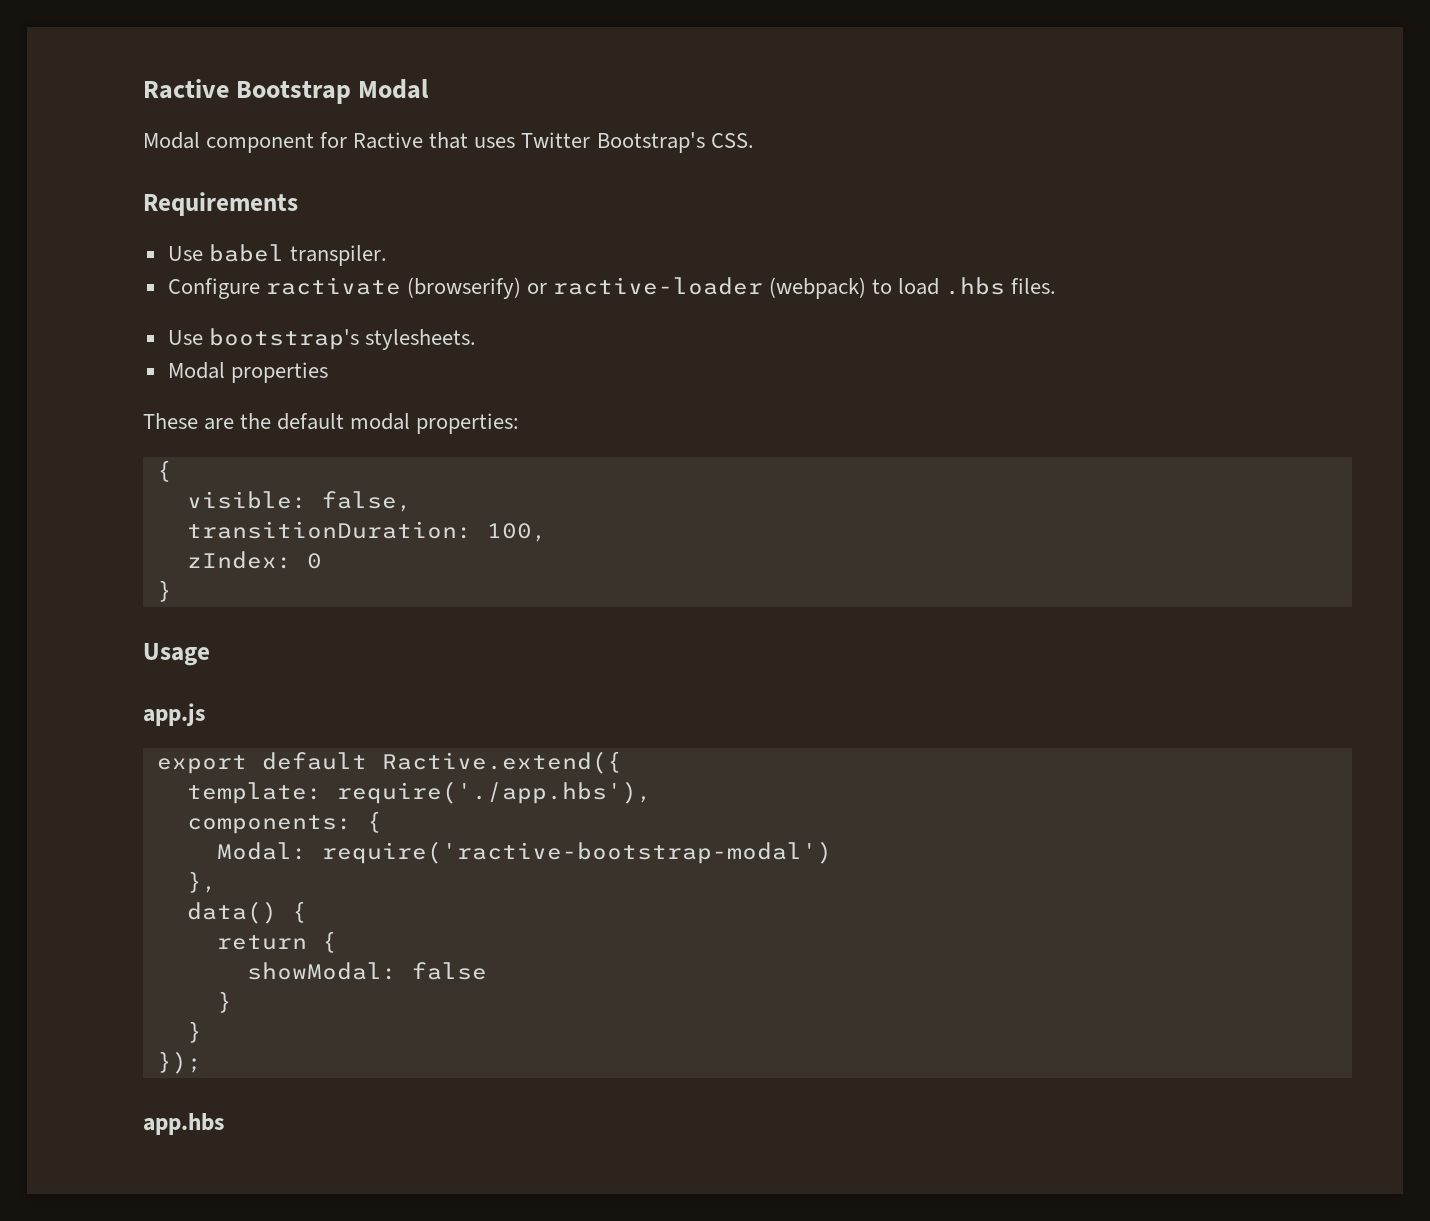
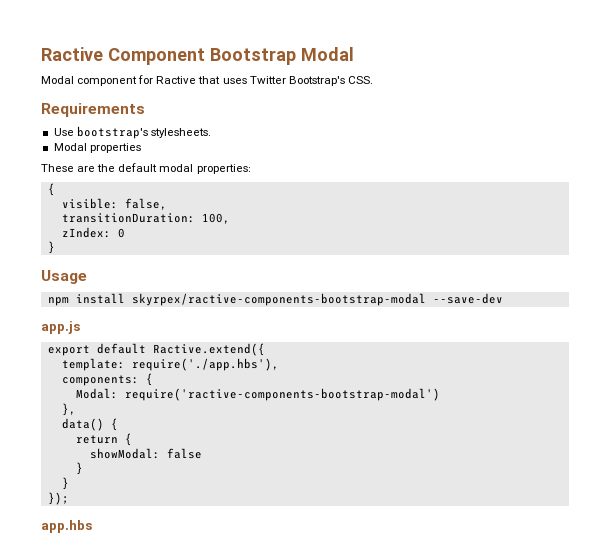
[143,79,229,99] Ractive -> [41,47,205,65] Ractive Component
[167,244,387,266] [167,277,1057,299] // Use babel transpiler. // Configure ractivate (browserify) or ractive-loader (webpack) to load .hbs files. -> (145, 110) none
(210, 654) none -> [47,293,503,306] // npm install skyrpex/ractive-components-bootstrap-modal --save-dev
[321,841,832,864] require('ractive-bootstrap-modal') -> [124,388,440,401] require('ractive-components-bootstrap-modal')

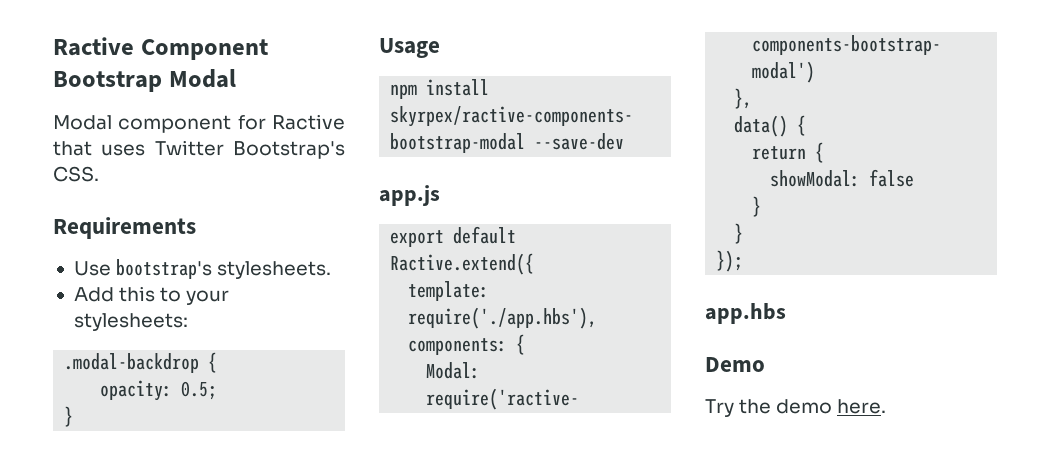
[53,143,141,153] [41,163,251,174] [47,183,55,196] [61,198,167,210] [61,213,230,224] [61,227,125,238] Modal properties // These are the default modal properties: // { // visible: false, // transitionDuration: 100, // zIndex: 0 -> [73,286,230,305] [73,313,188,331] [64,352,218,373] [100,380,218,401] Add this to your stylesheets: // .modal-backdrop { // opacity: 0.5;
(92, 526) none -> [705,357,765,372] [705,399,887,417] // Demo // Try the demo here.

